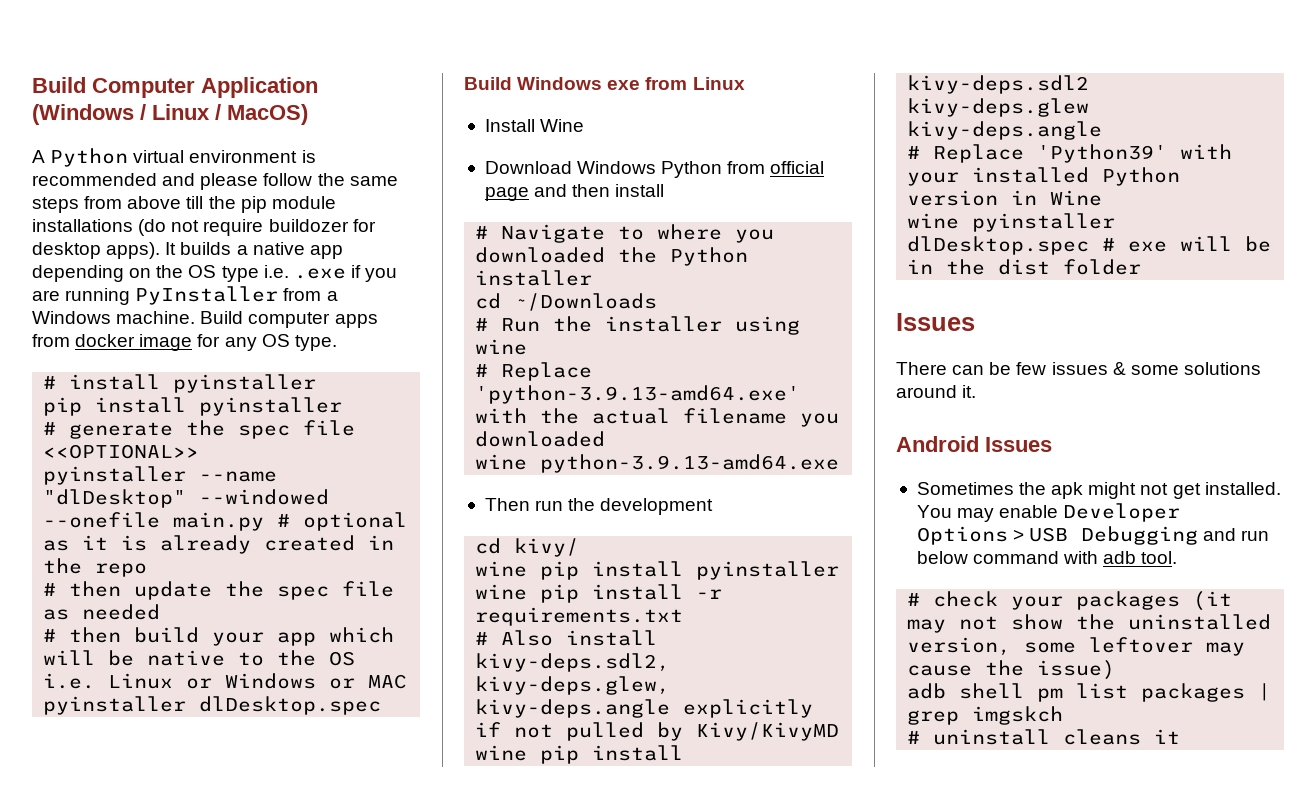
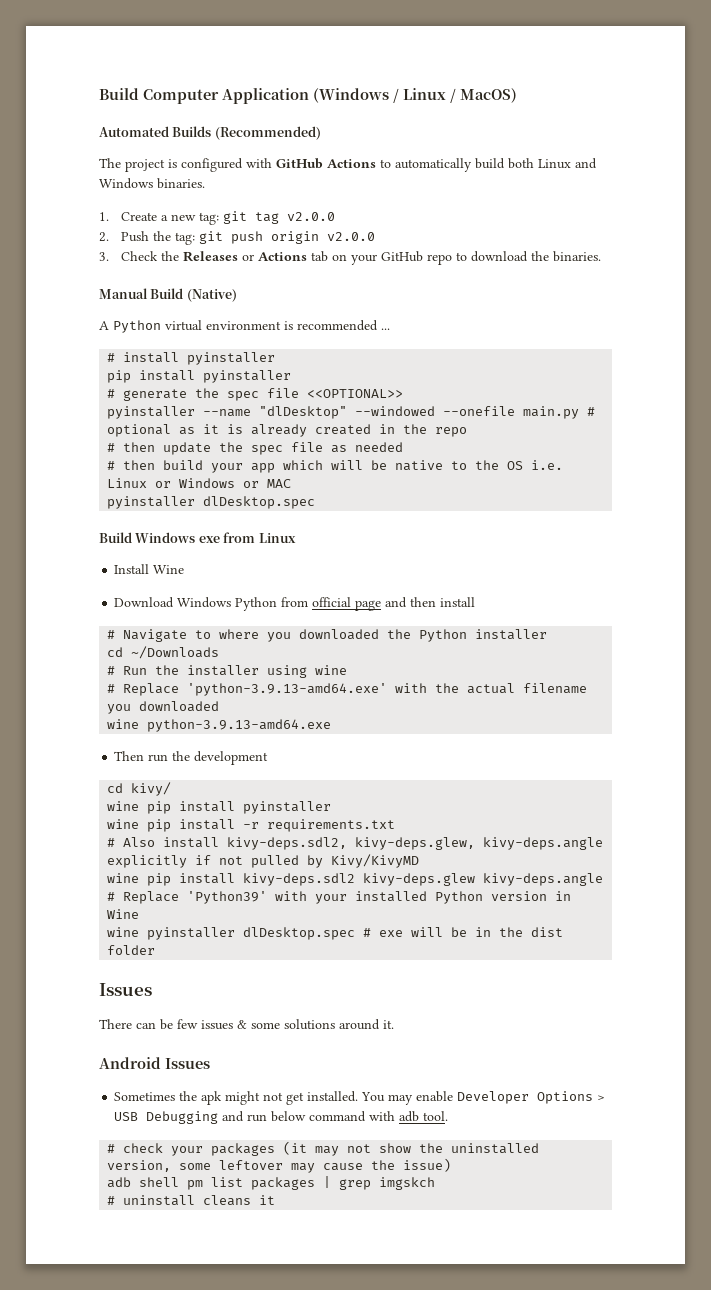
(308, 114) none -> [99,126,321,140] [99,158,597,172] [99,178,205,189] [99,211,335,225] [99,231,375,245] [99,251,601,265] [99,288,237,302] // Automated Builds (Recommended) // The project is configured with GitHub Actions to automatically build both Linux and Windows binaries. // 1. Create a new tag: git tag v2.0.0 // 2. Push the tag: git push origin v2.0.0 // 3. Check the Releases or Actions tab on your GitHub repo to download the binaries. // Manual Build (Native)
[162,173,398,190] [32,196,336,213] [32,219,376,236] [32,242,343,259] [32,265,398,282] [32,286,338,305] [32,311,378,328] [32,334,337,351] and please follow the same steps from above till the pip module installations (do not require buildozer for desktop apps). It builds a native app depending on the OS type i.e. .exe if you are running PyInstaller from a Windows machine. Build computer apps from docker image for any OS type. -> [381,328,390,330] ...

